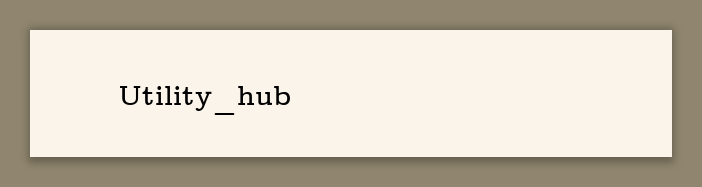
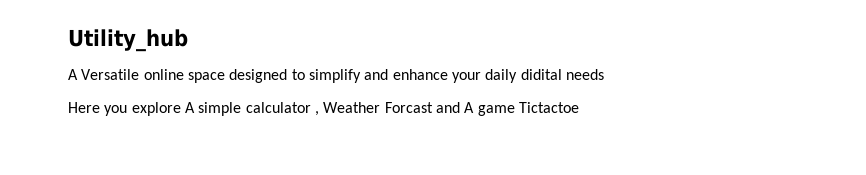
(291, 100) none -> [68,69,604,83] [68,102,579,116] // A Versatile online space designed to simplify and enhance your daily didital needs // Here you explore A simple calculator , Weather Forcast and A game Tictactoe

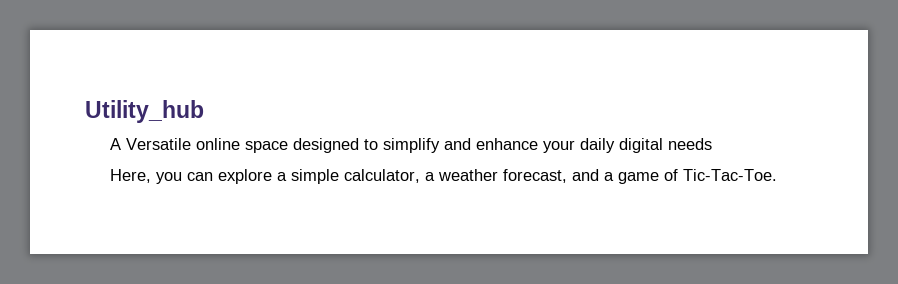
[520,69,562,80] didital -> [618,138,663,153] digital
[68,102,579,116] Here you explore A simple calculator , Weather Forcast and A game Tictactoe -> [109,169,777,184] Here, you can explore a simple calculator, a weather forecast, and a game of Tic-Tac-Toe.

